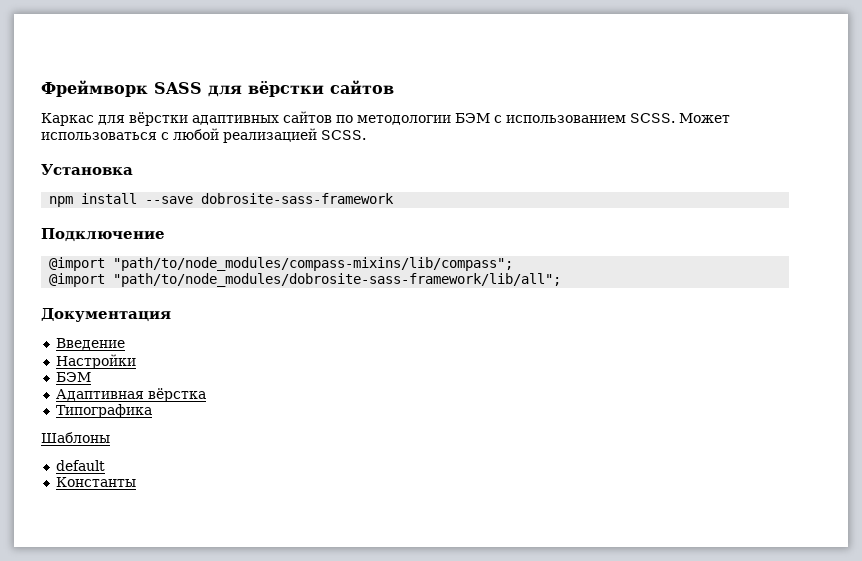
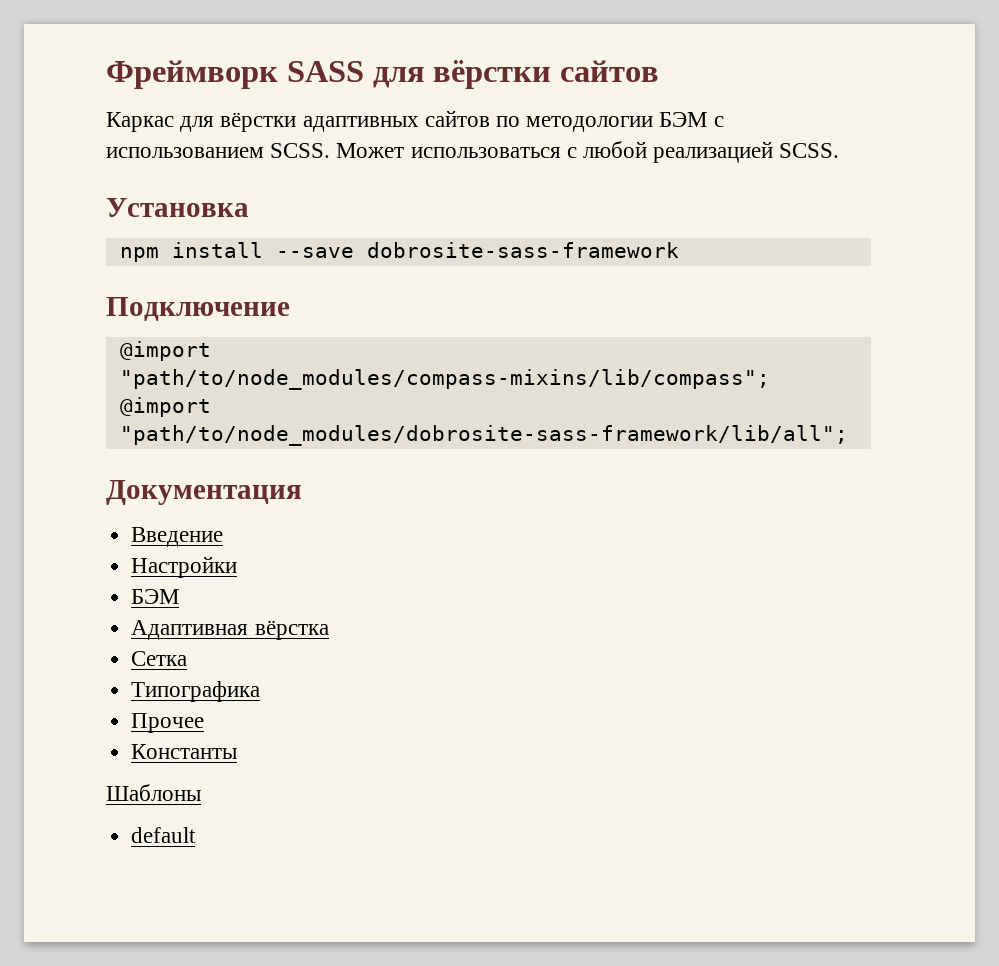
(206, 395) none -> [131,651,188,666] // Сетка
(152, 411) none -> [131,713,205,733] [131,744,238,759] // Прочее // Константы
[55,477,136,487] // Константы -> (197, 835) none

